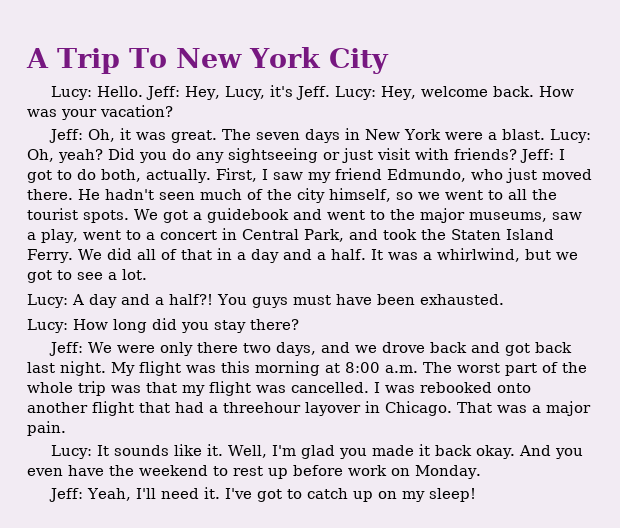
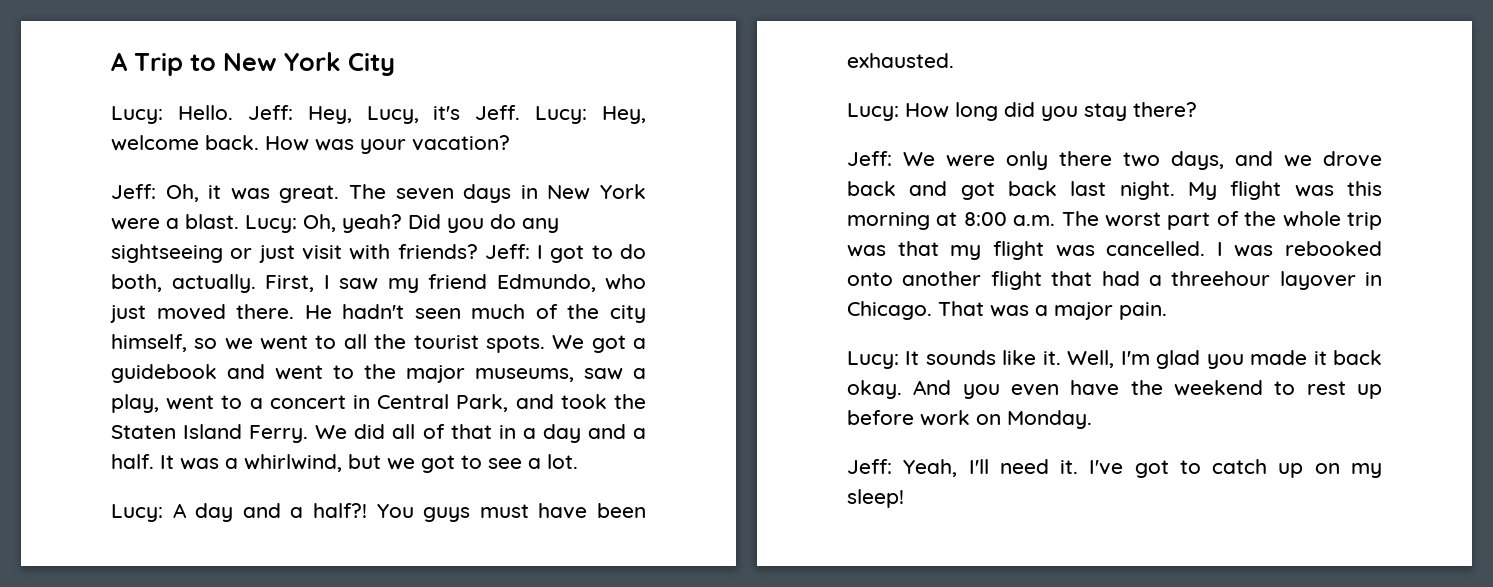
[128,48,167,68] To -> [190,54,216,71] to

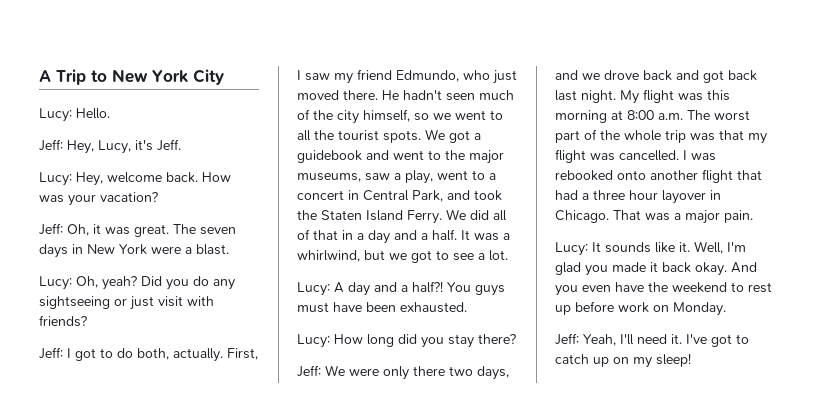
(233, 112) none -> (110, 113) //
(521, 112) none -> (181, 145) //
(239, 221) none -> (229, 249) //
(478, 251) none -> (87, 321) //
[1171,271,1271,286] threehour -> [593,190,658,200] three hour

